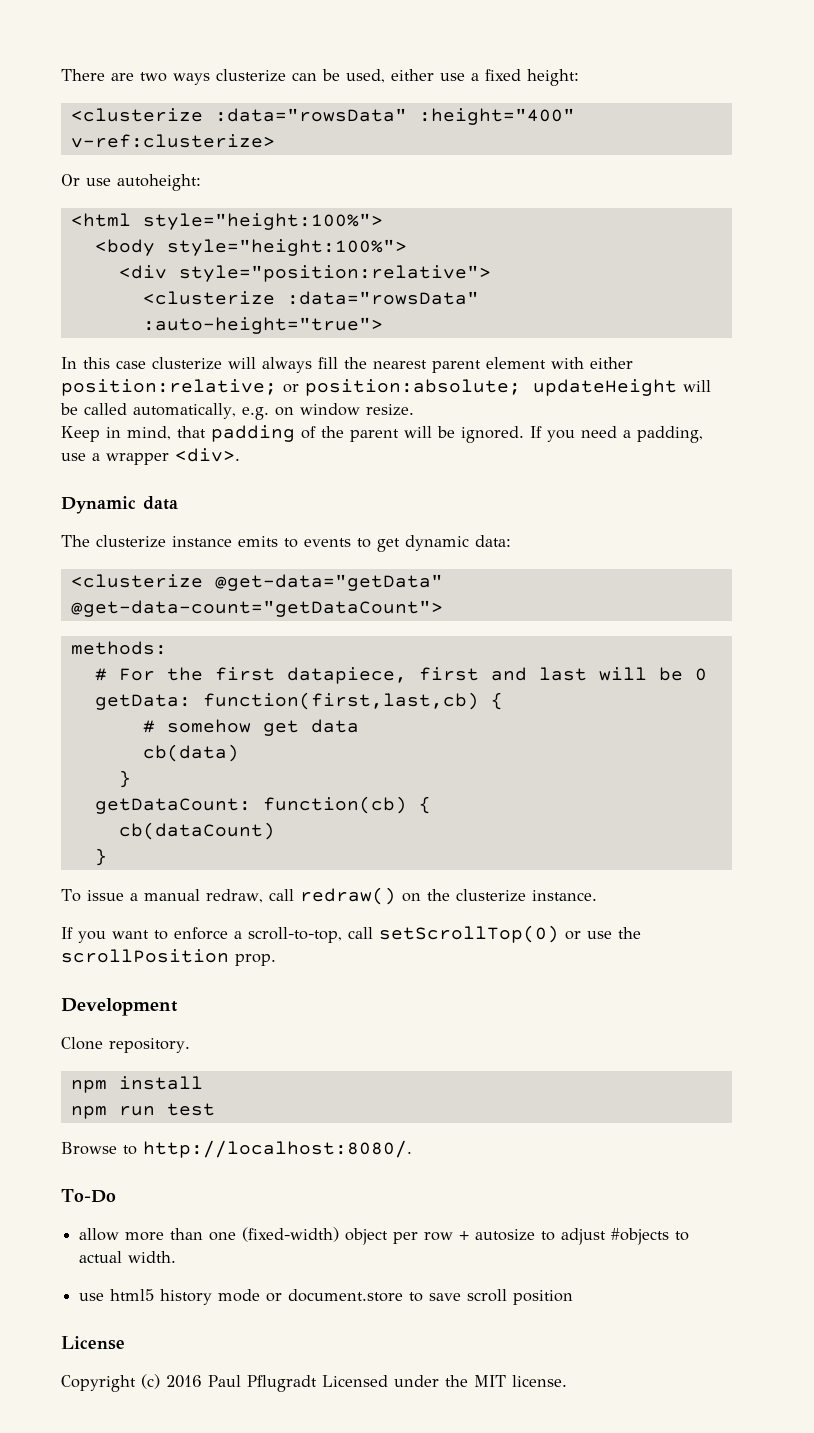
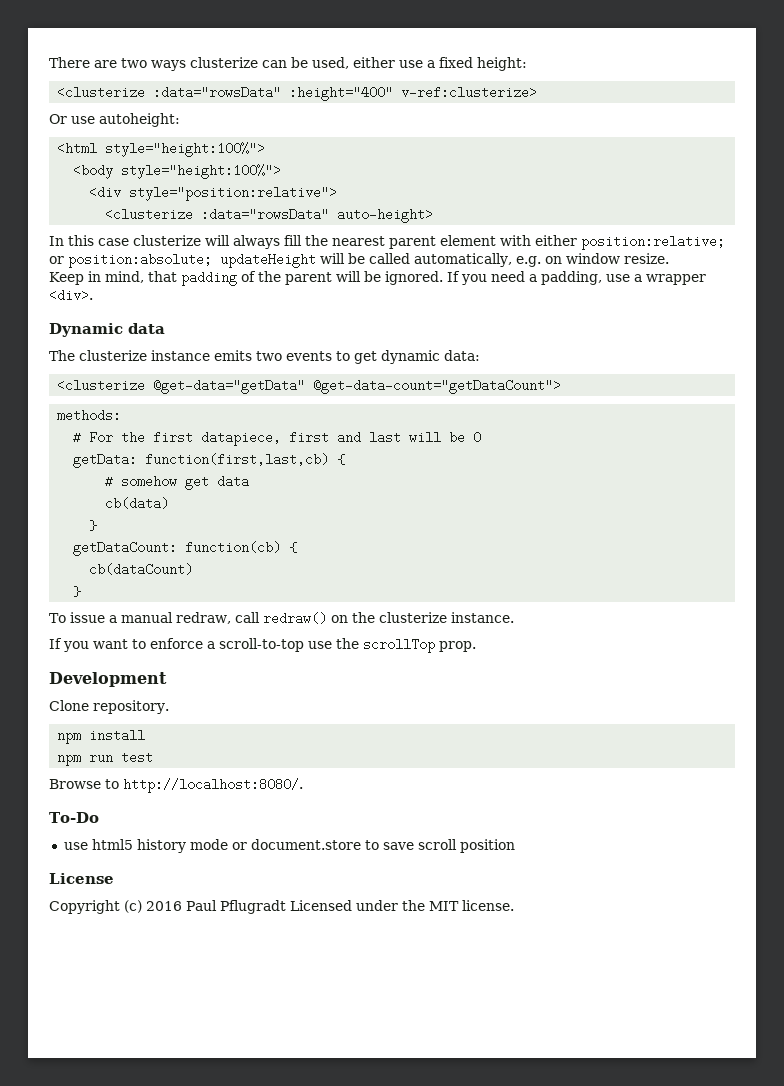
[142,317,383,334] :auto-height="true"> -> [337,208,434,223] auto-height>
[284,538,298,548] to -> [256,351,282,361] two
[248,925,581,943] scroll-to-top, call setScrollTop(0) or -> [219,638,304,652] scroll-to-top
[61,949,229,963] scrollPosition -> [363,638,435,653] scrollTop
[79,1227,690,1245] [79,1251,177,1263] // allow more than one (fixed-width) object per row + autosize to adjust #objects to actual width. -> (99, 817) none

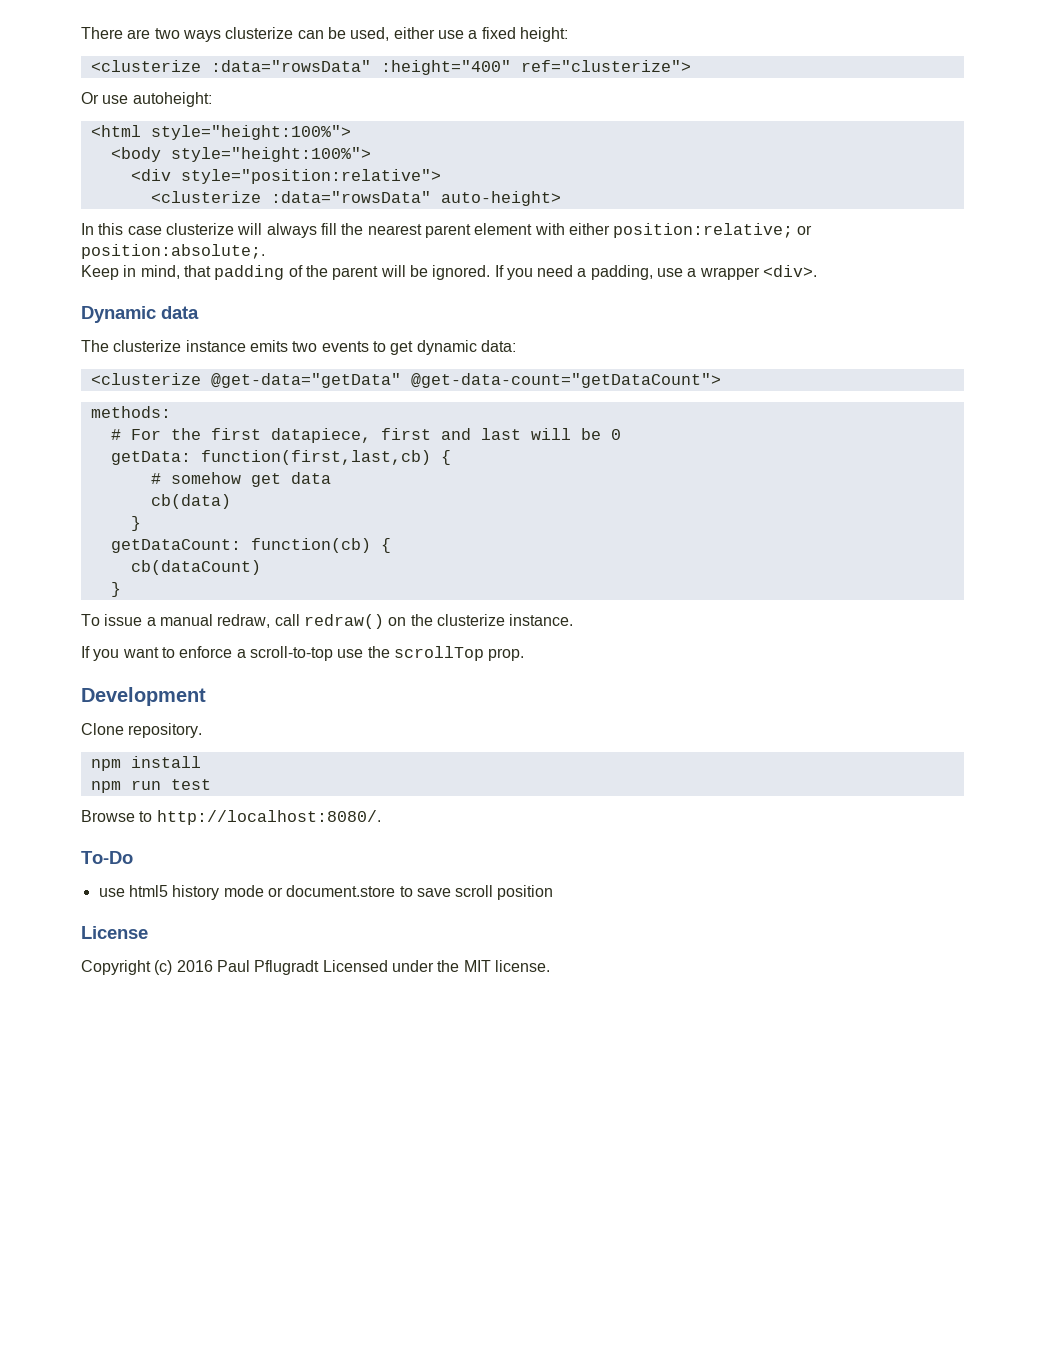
[401,86,538,99] v-ref:clusterize> -> [520,60,691,72] ref="clusterize">
[68,253,669,268] position:absolute; updateHeight will be called automatically, e.g. on window resize. -> [81,244,265,259] position:absolute;.

